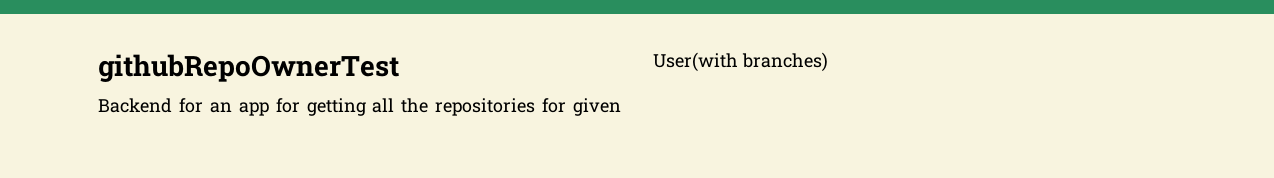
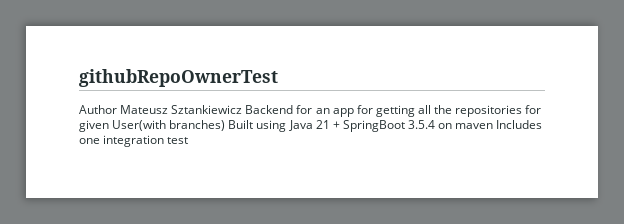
(399, 68) none -> [79,105,243,114] Author Mateusz Sztankiewicz
(828, 62) none -> [228,120,543,132] [79,135,189,147] Built using Java 21 + SpringBoot 3.5.4 on maven Includes one integration test

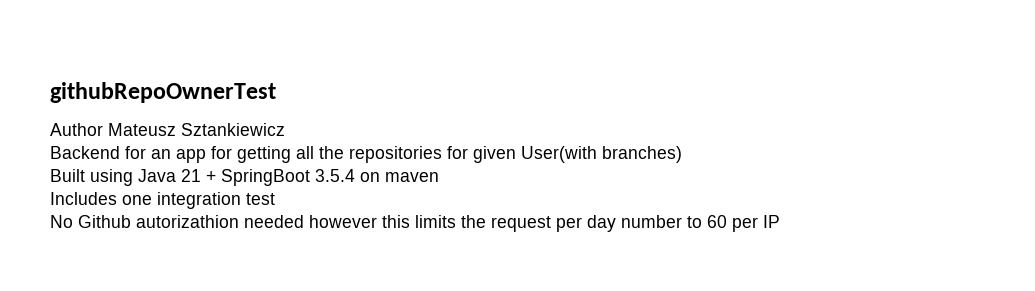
(243, 109) none -> (285, 129) //
(226, 125) none -> (682, 154) //
(494, 126) none -> (439, 177) //
(189, 140) none -> [50,215,780,232] // No Github autorizathion needed however this limits the request per day number to 60 per IP

